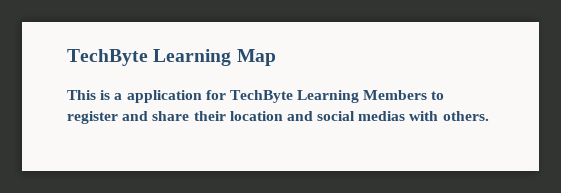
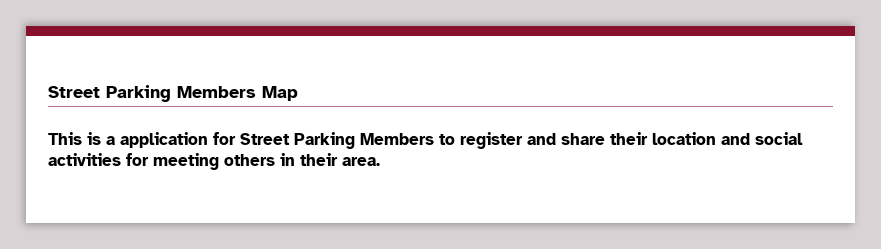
[67,49,232,66] TechByte Learning -> [48,85,256,102] Street Parking Members
[229,90,360,103] TechByte Learning -> [240,132,355,149] Street Parking
[358,111,489,121] medias with others. -> [48,153,380,170] activities for meeting others in their area.

